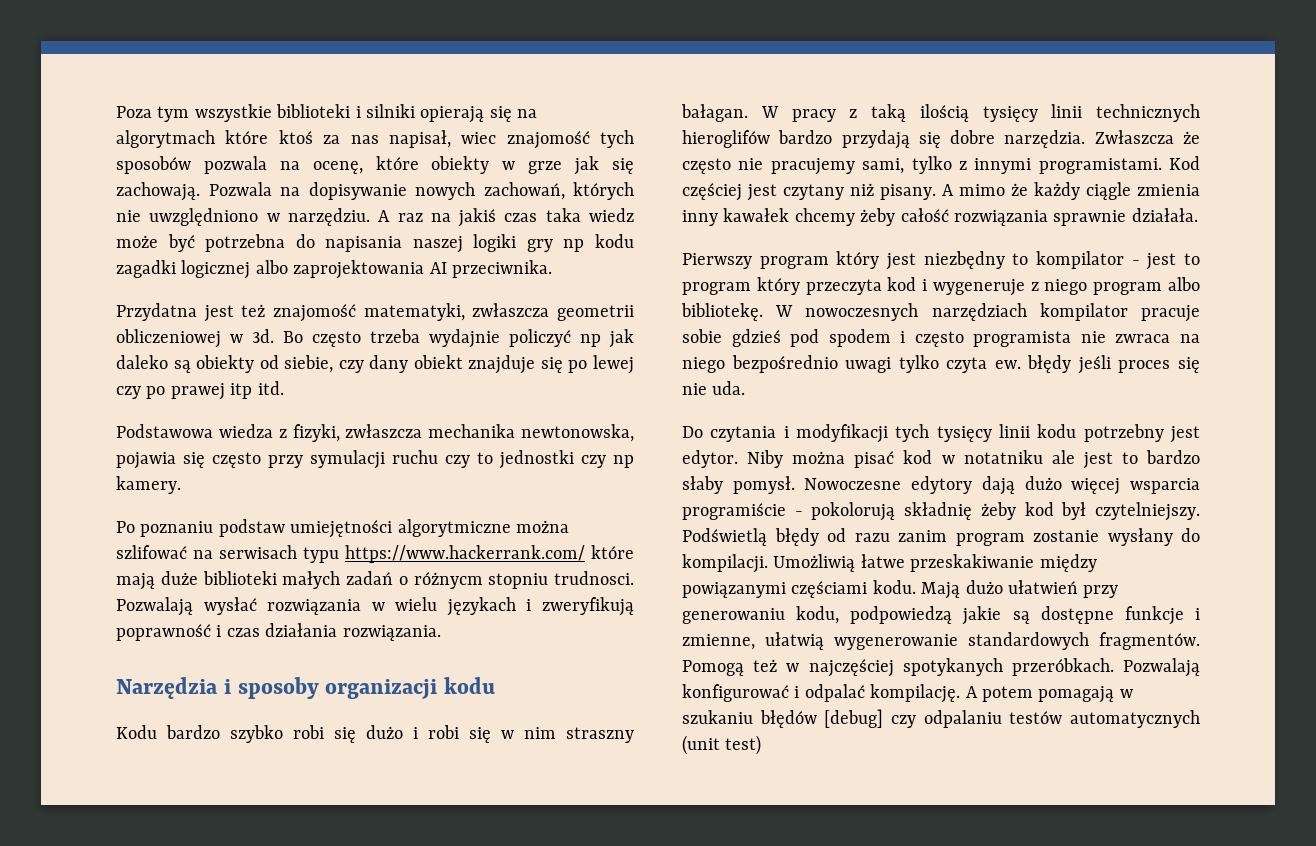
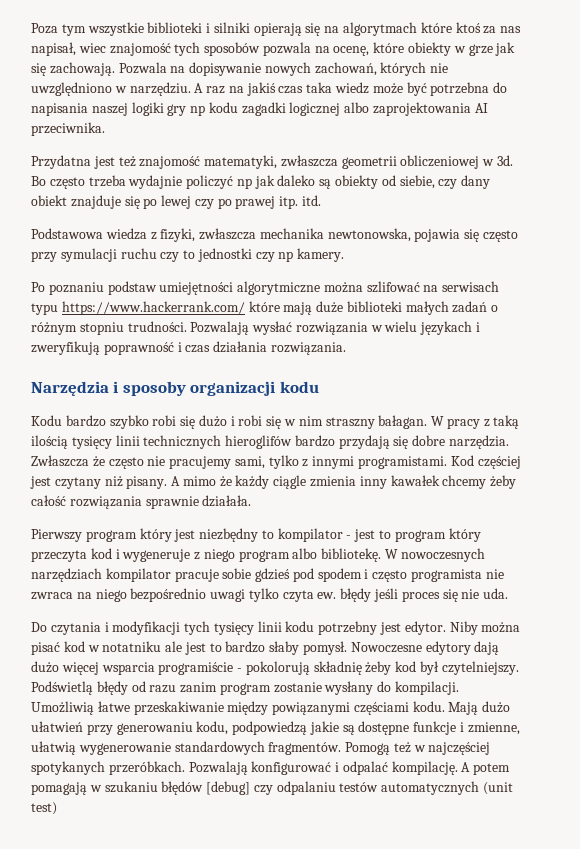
[230,383,253,399] itp -> [279,196,299,209] itp.
[413,571,634,589] różnycm stopniu trudnosci. -> [31,321,187,335] różnym stopniu trudności.

